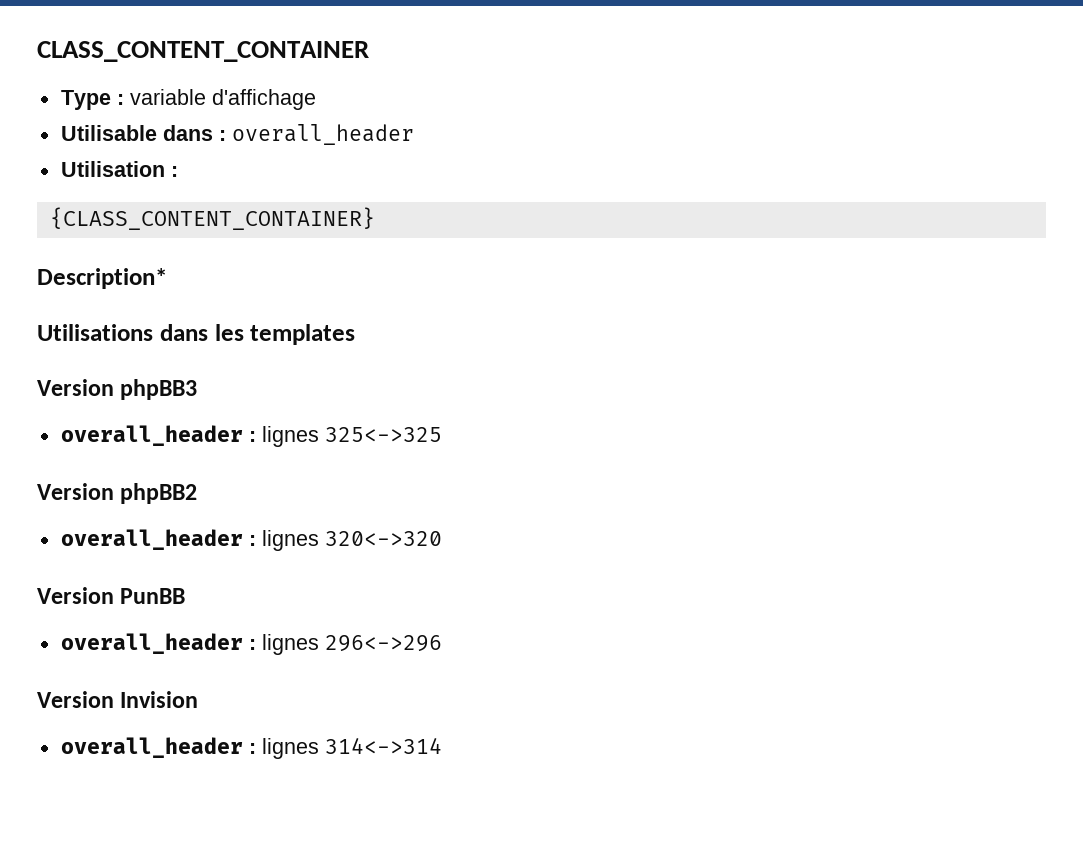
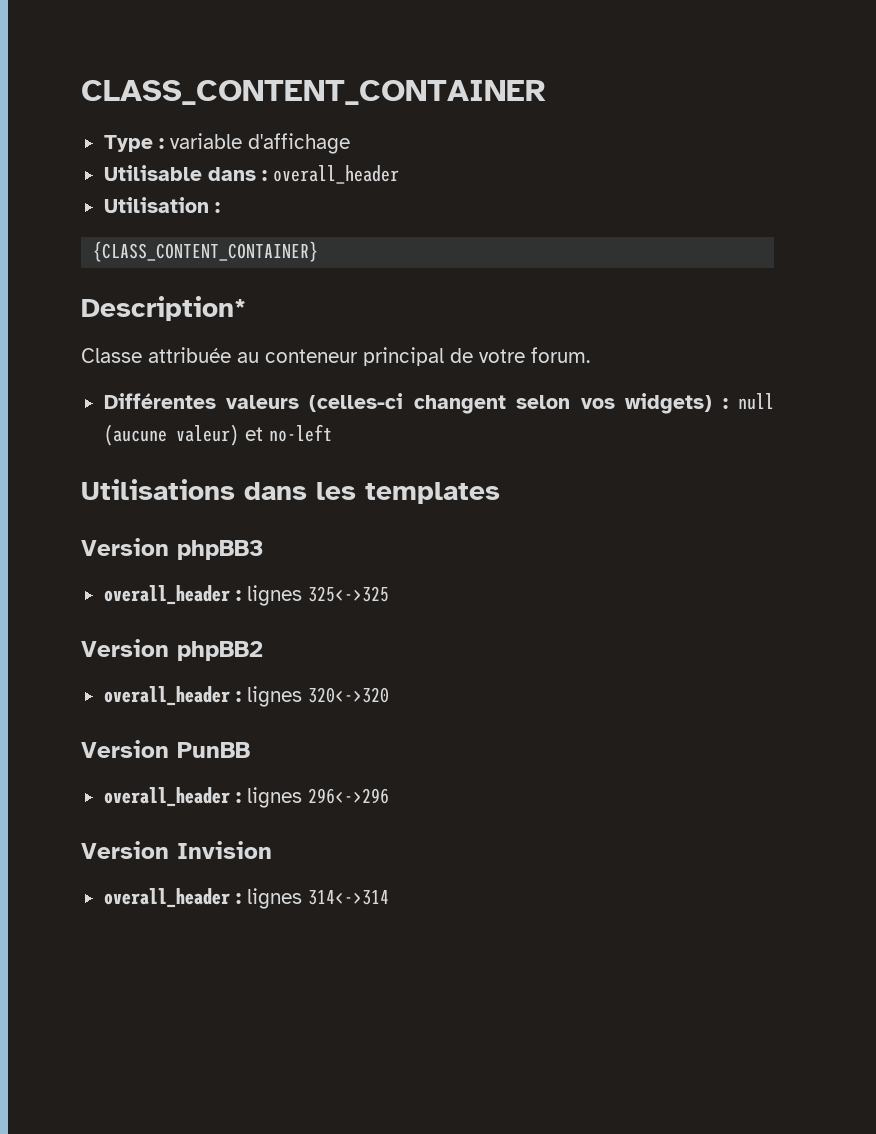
(167, 278) none -> [81,347,590,366] [103,393,774,414] [103,424,332,446] // Classe attribuée au conteneur principal de votre forum. // Différentes valeurs (celles-ci changent selon vos widgets) : null (aucune valeur) et no-left

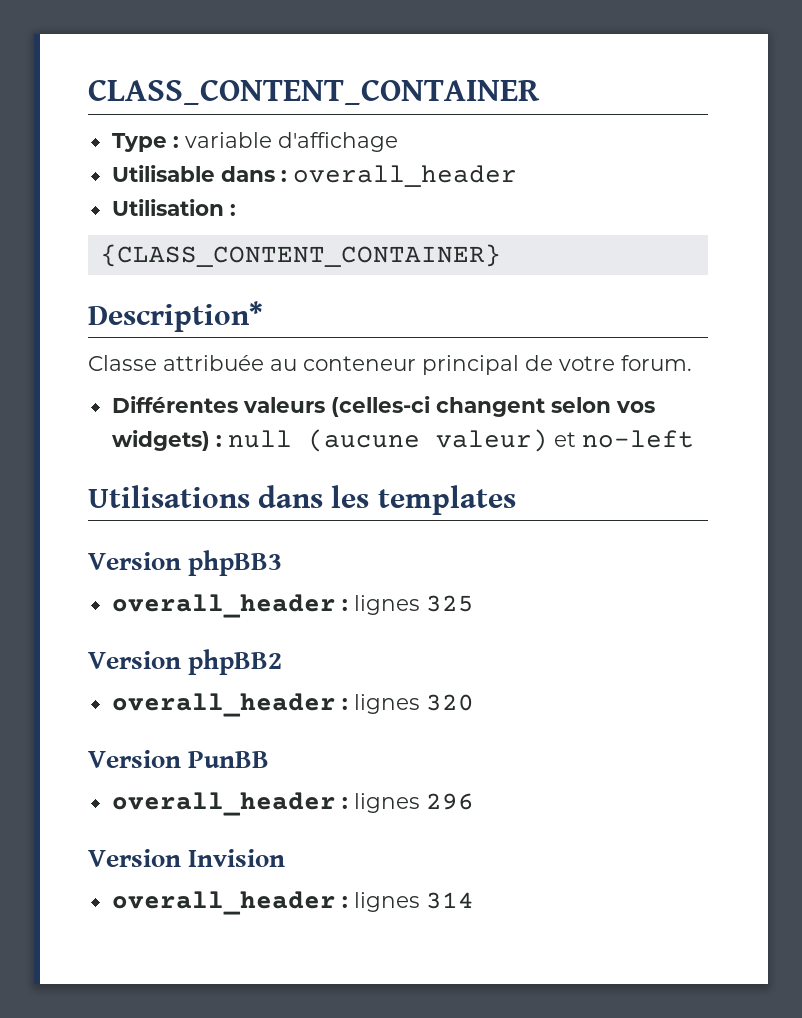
[307,586,389,602] 325<->325 -> [425,595,474,612] 325
[307,687,389,703] 320<->320 -> [425,694,474,711] 320
[307,788,389,804] 296<->296 -> [425,793,474,810] 296
[307,890,389,905] 314<->314 -> [425,892,474,909] 314

